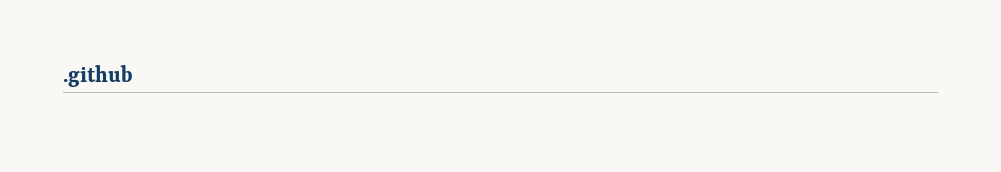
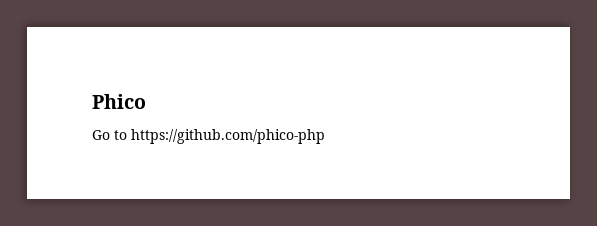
[63,65,133,87] .github -> [92,94,146,109] [92,129,325,144] Phico // Go to https://github.com/phico-php

